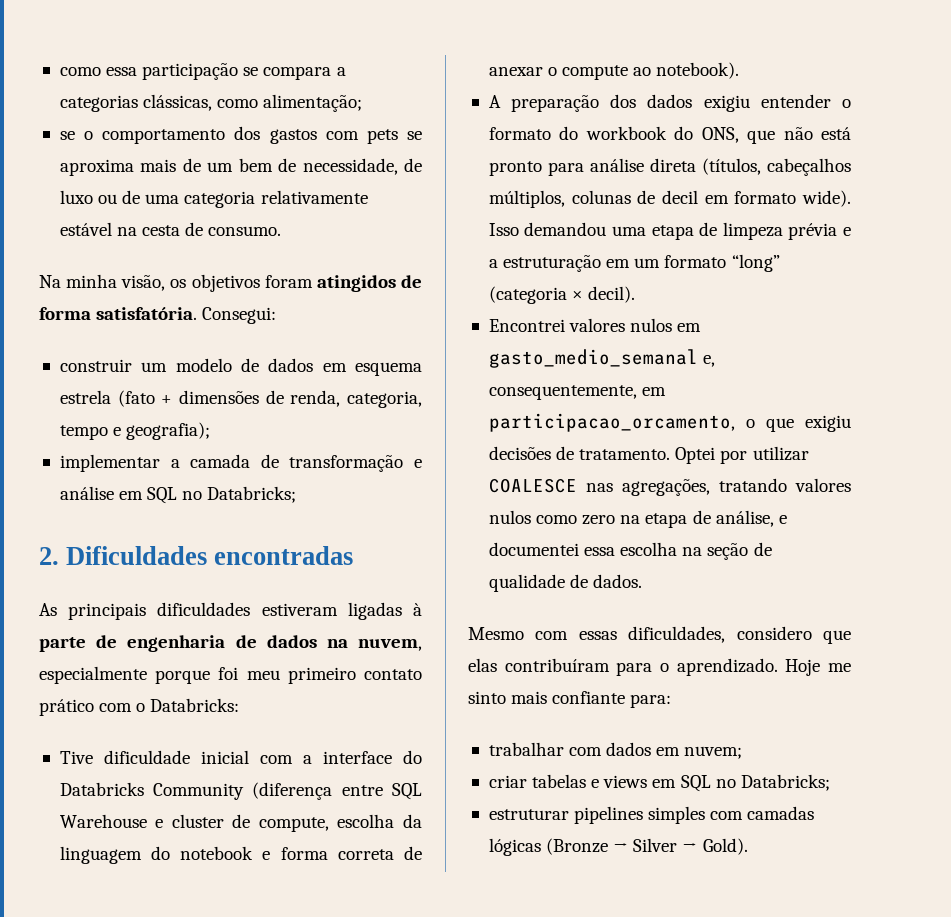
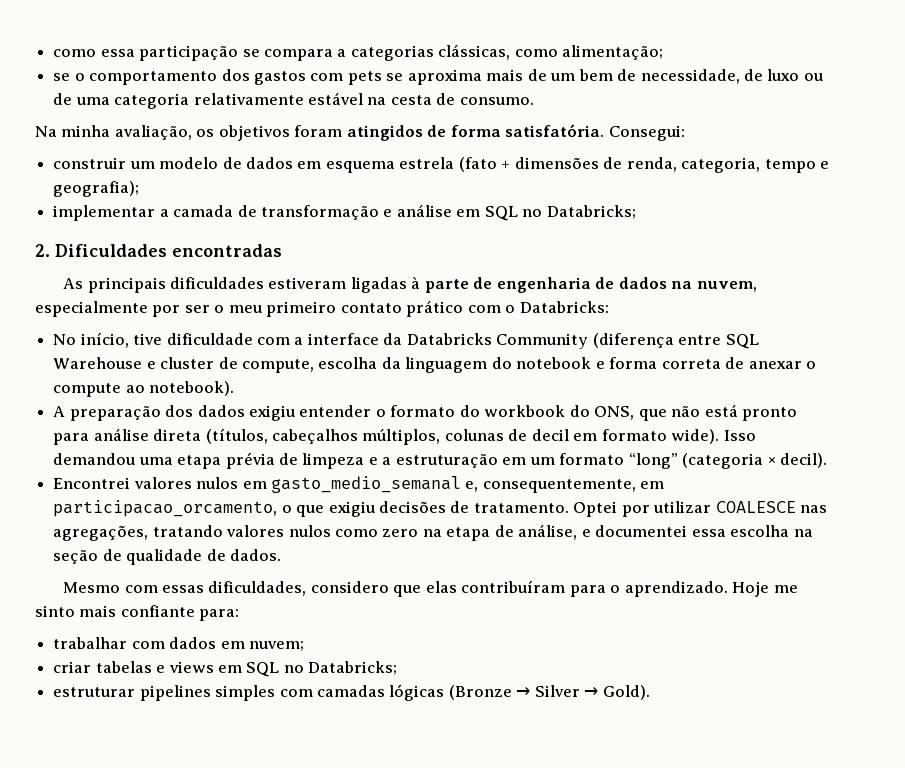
[121,275,166,291] visão, -> [114,125,192,140] avaliação,
[155,667,239,684] porque foi -> [152,305,225,317] por ser o
[59,750,249,764] Tive dificuldade inicial -> [53,332,253,348] No início, tive dificuldade
[403,750,422,764] do -> [383,333,403,345] da
(694, 232) none -> [225,452,275,469] prévia
[788,223,838,240] prévia -> (365, 461) none

